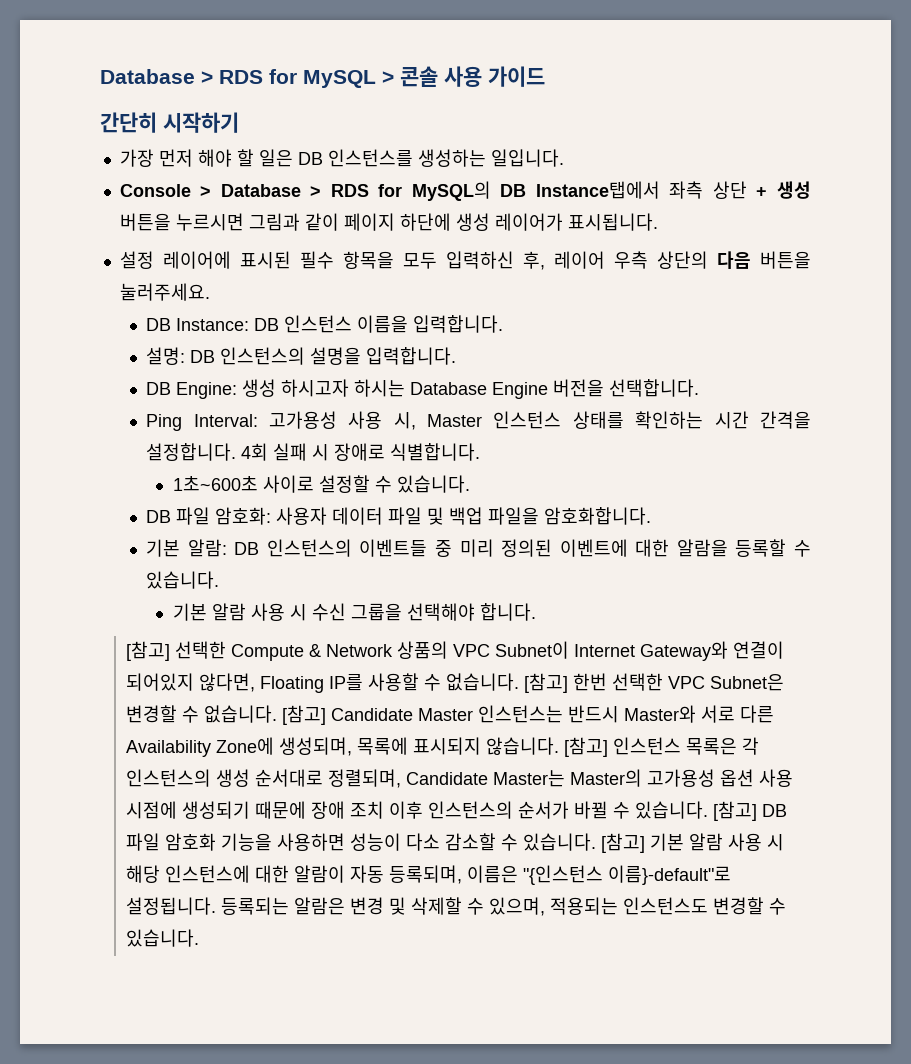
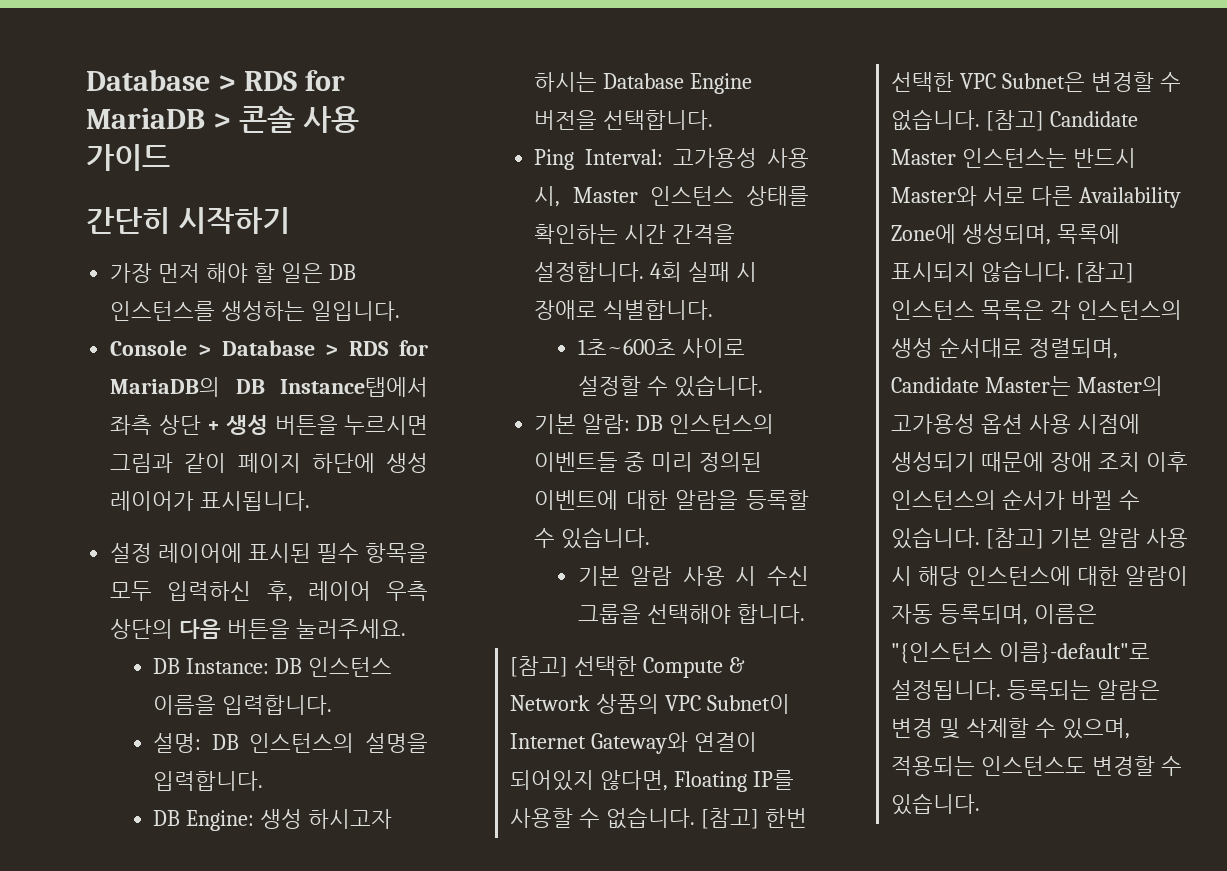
[100,69,376,88] Database > RDS for MySQL -> [86,69,345,91] [86,108,205,129] Database > RDS for MariaDB
[411,181,491,201] MySQL의 -> [110,377,221,397] MariaDB의
[146,507,652,525] // DB 파일 암호화: 사용자 데이터 파일 및 백업 파일을 암호화합니다. -> (763, 386) none
[762,804,788,817] [126,833,646,853] DB 파일 암호화 기능을 사용하면 성능이 다소 감소할 수 있습니다. [참고] -> (1045, 538) none

